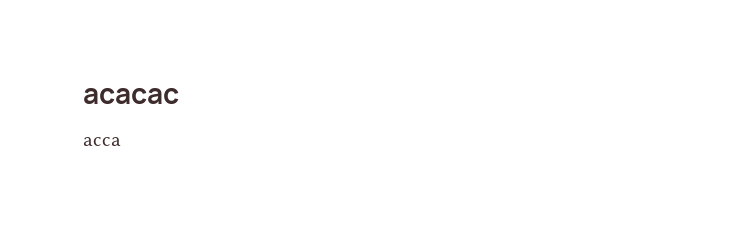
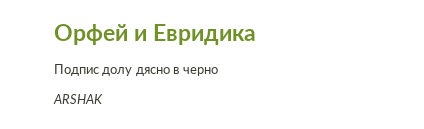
[83,88,179,104] [83,137,121,146] асасас // асса -> [54,24,257,45] [54,64,218,76] [53,94,103,104] Орфей и Евридика // Подпис долу дясно в черно // ARSHAK

